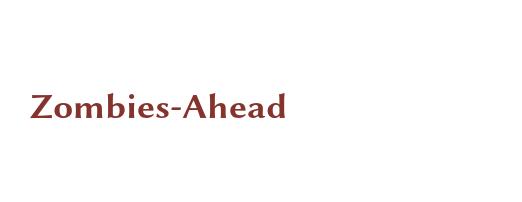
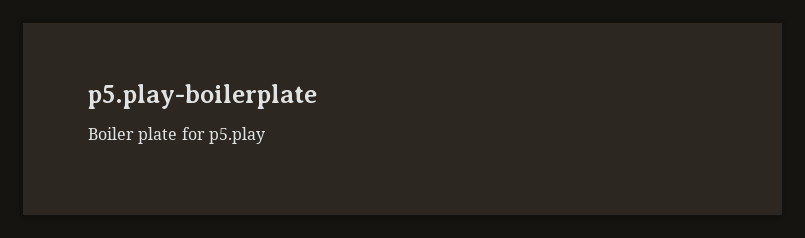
[30,93,287,119] Zombies-Ahead -> [88,84,317,109] [88,127,266,144] p5.play-boilerplate // Boiler plate for p5.play

